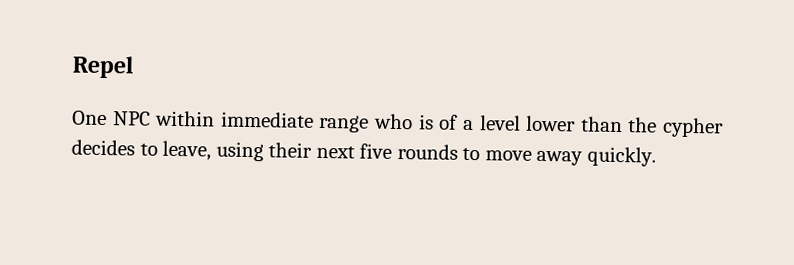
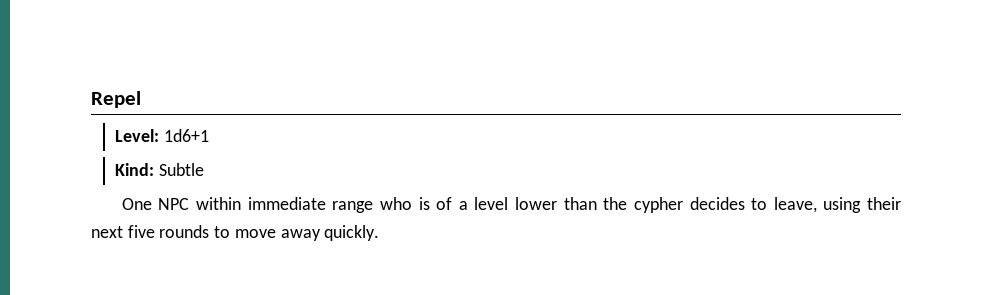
(134, 67) none -> [114,129,209,142] [114,163,204,176] // Level: 1d6+1 // Kind: Subtle

